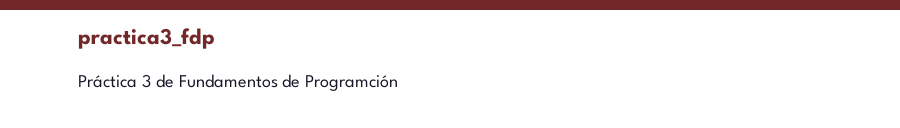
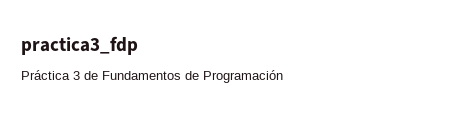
[305,75,399,91] Programción -> [203,70,283,83] Programación

